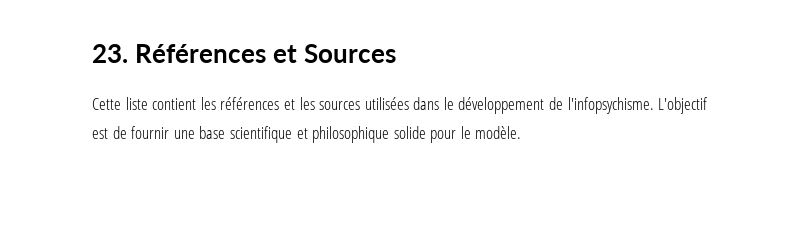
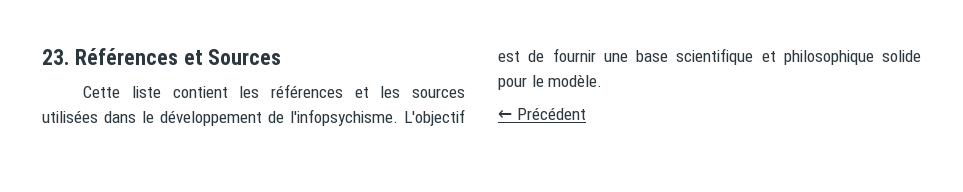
(522, 132) none -> [498,107,586,120] // ← Précédent

